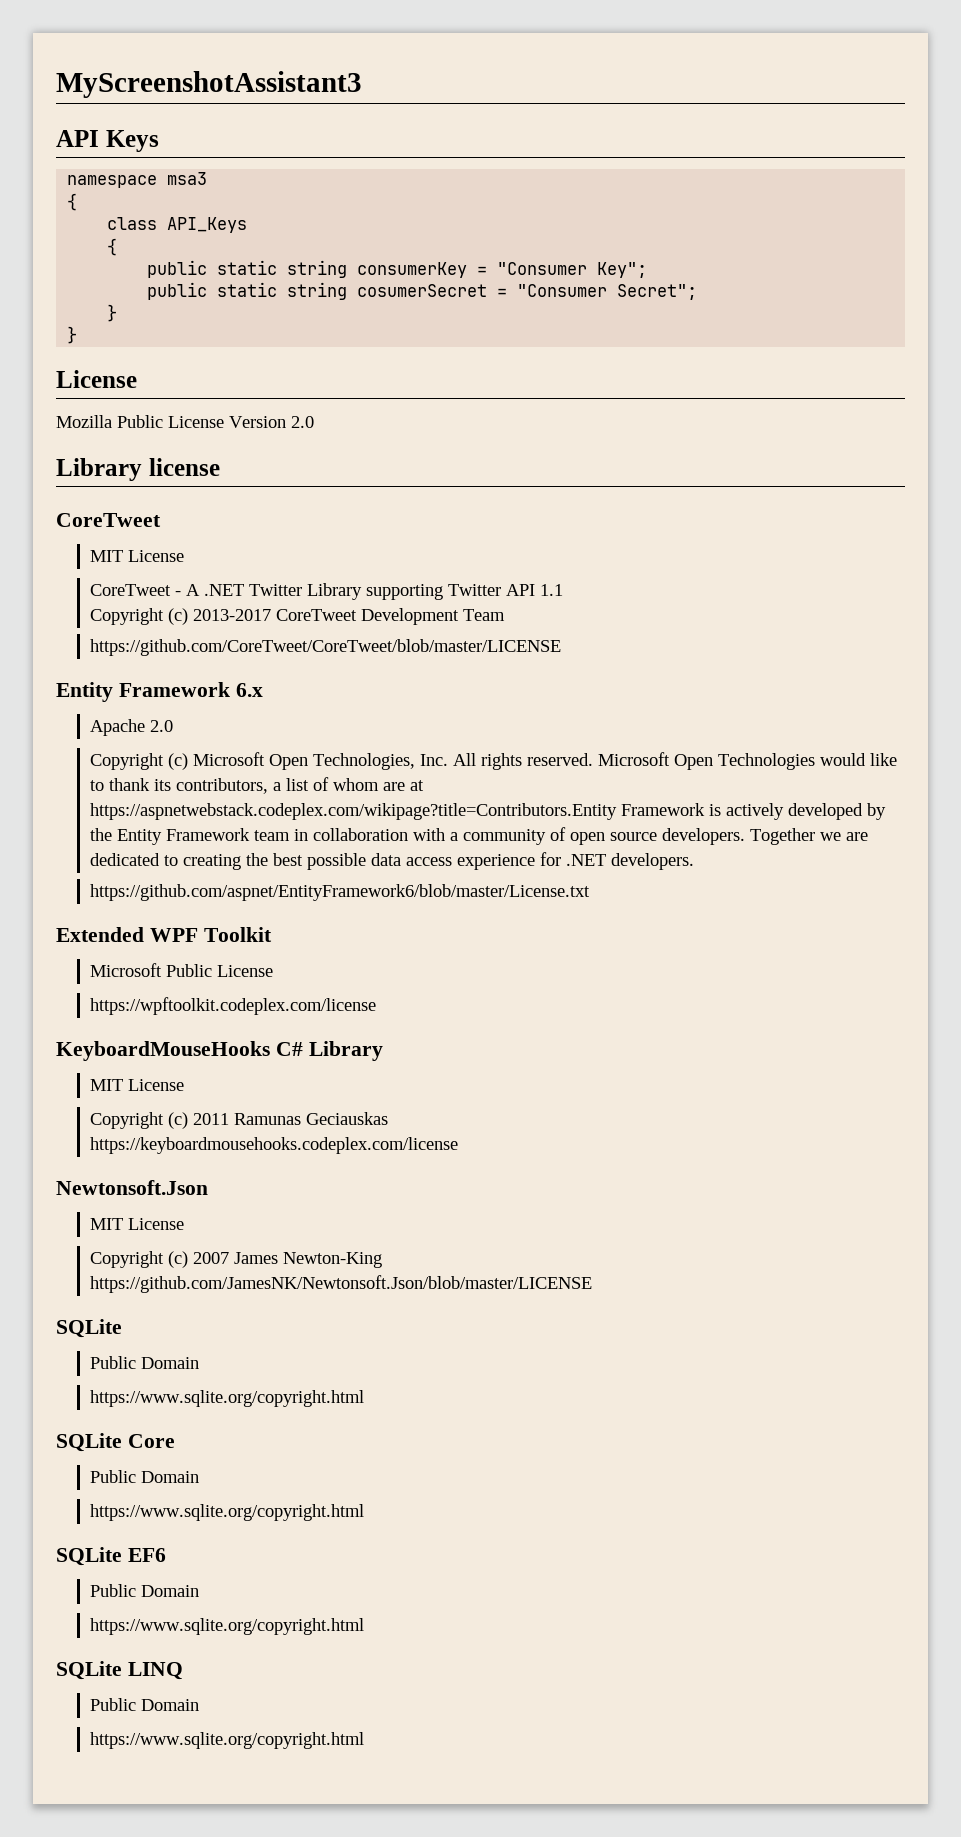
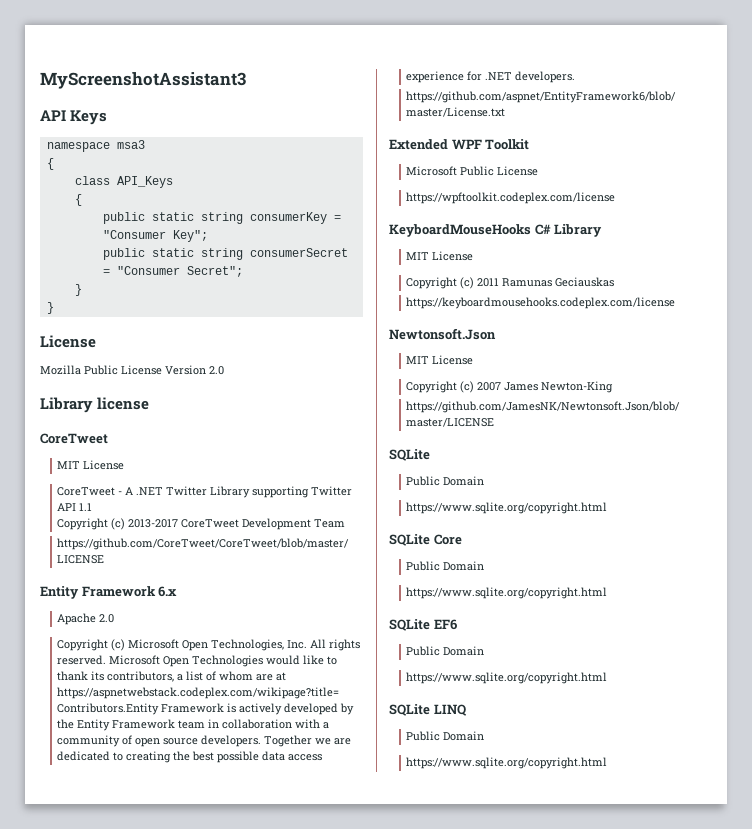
[357,284,488,297] cosumerSecret -> [249,248,348,257] consumerSecret

